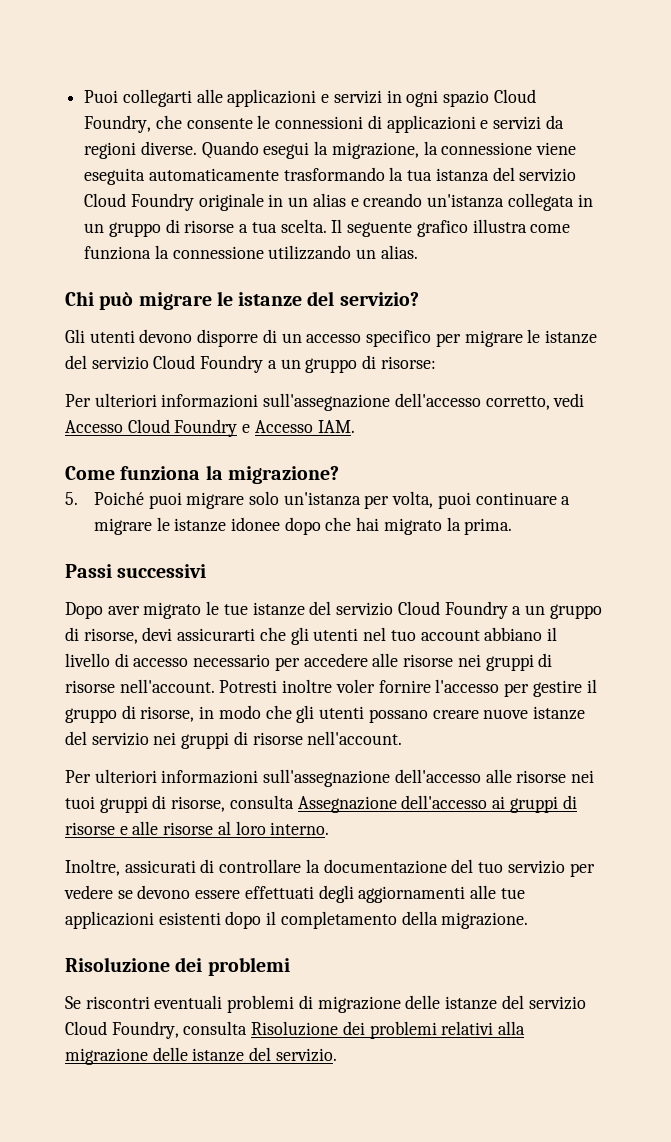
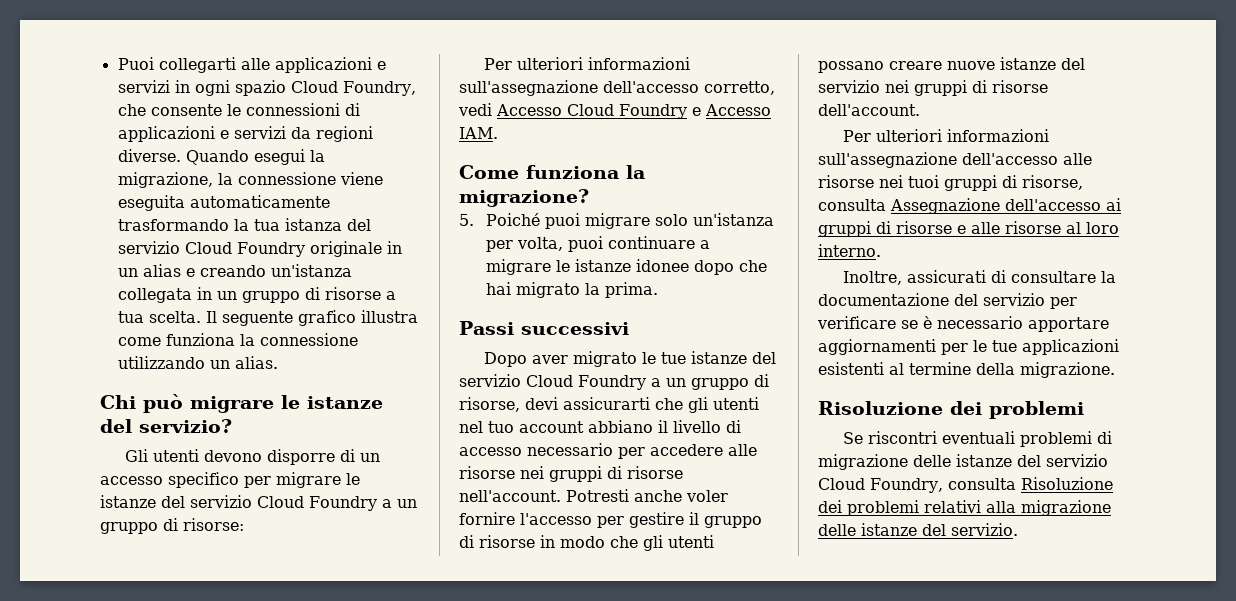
[282,679,333,693] inoltre -> [634,490,682,502] anche
[140,706,195,722] risorse, -> [479,535,535,548] risorse
[307,731,403,745] nell'account. -> [818,104,920,116] dell'account.
[219,859,302,873] controllare -> [1011,271,1097,283] consultare
[478,862,504,873] tuo -> (978, 300) none
[64,885,525,903] [65,911,397,929] vedere se devono essere effettuati degli aggiornamenti alle tue applicazioni esistenti dopo il completamento -> [817,316,1109,332] [818,339,1119,355] [818,362,971,375] verificare se è necessario apportare aggiornamenti per le tue applicazioni esistenti al termine

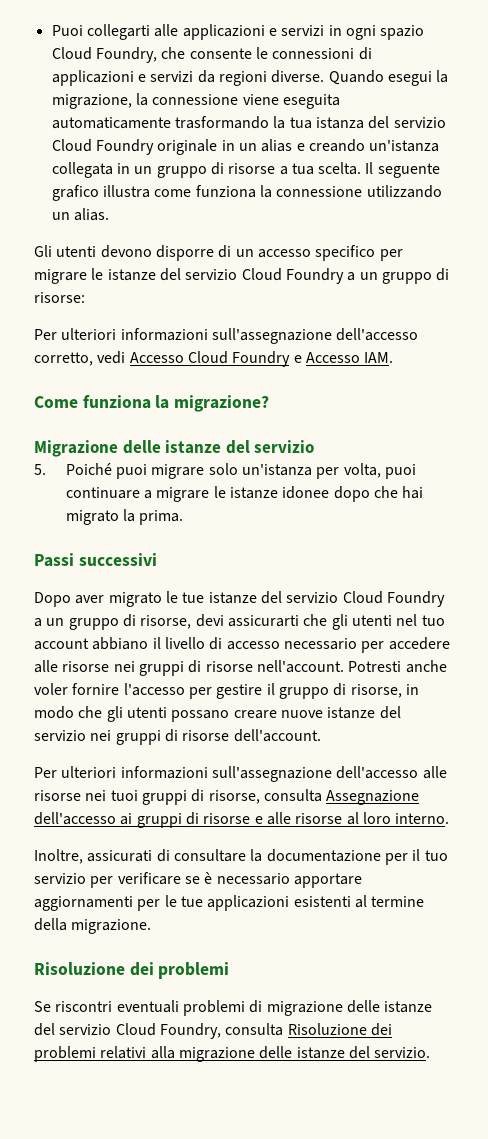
[100,394,383,413] [100,419,232,433] // Chi può migrare le istanze del servizio? -> (109, 214) none
(589, 198) none -> [34,440,315,457] // Migrazione delle istanze del servizio
[479,535,535,548] risorse -> [350,684,402,698] risorse,
[954,294,978,306] del -> [384,849,448,865] per il tuo

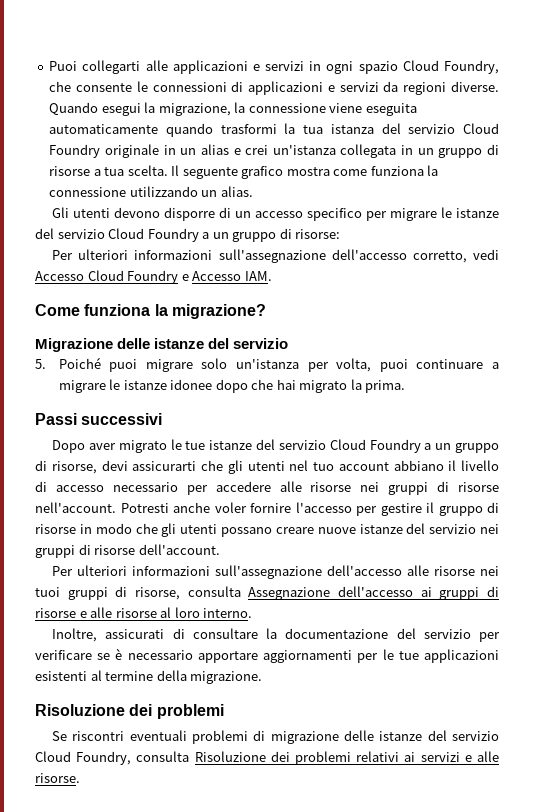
[174,116,269,129] trasformando -> [166,123,277,137] quando trasformi
[308,139,365,152] creando -> [245,145,269,155] crei
[102,185,150,198] illustra -> [286,167,330,176] mostra
[350,684,402,698] risorse, -> [35,524,76,534] risorse
[384,849,448,865] per il tuo -> [396,628,416,639] del
[150,1046,431,1062] alla migrazione delle istanze del servizio. -> [404,751,499,762] [35,773,80,783] ai servizi e alle risorse.

